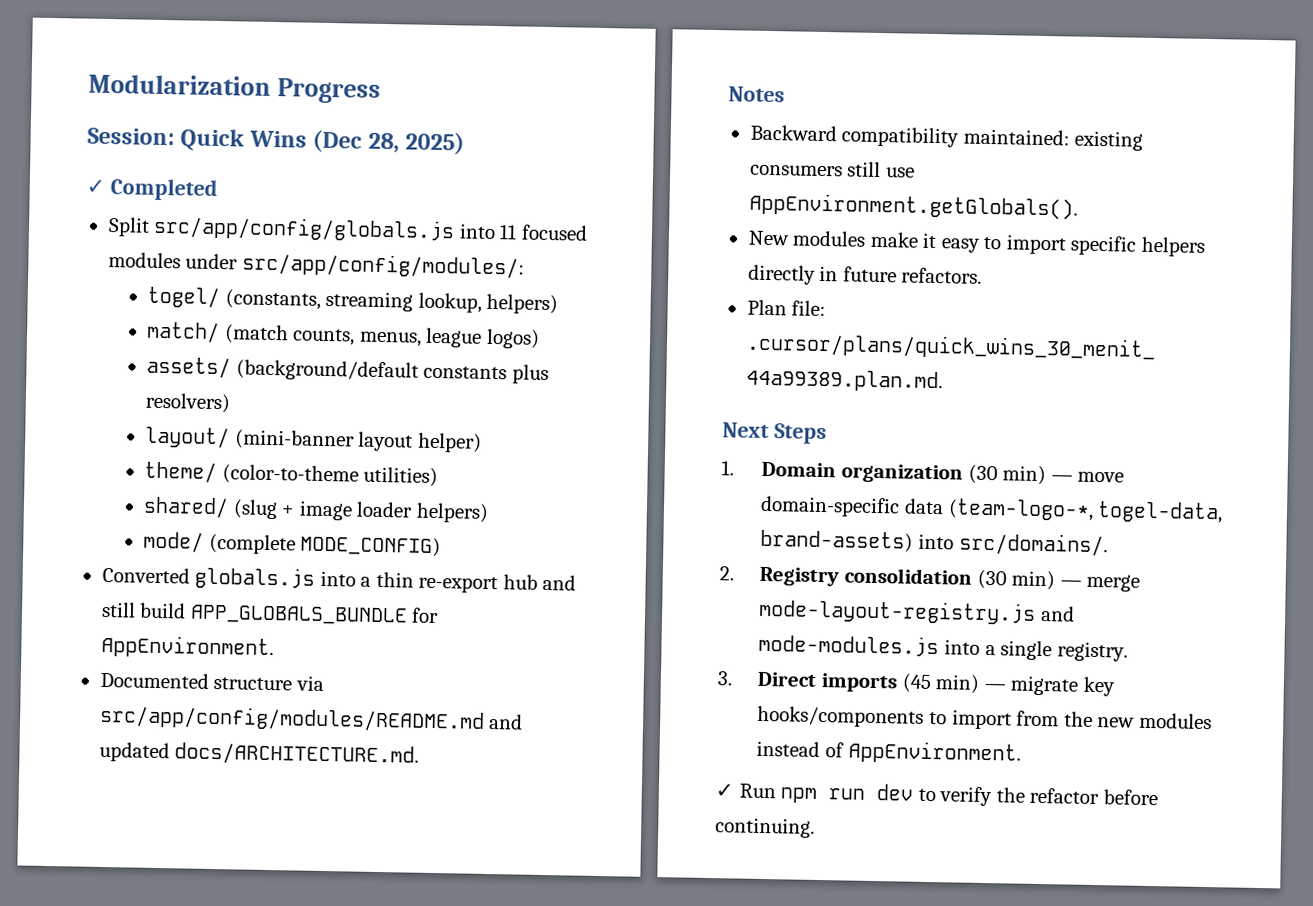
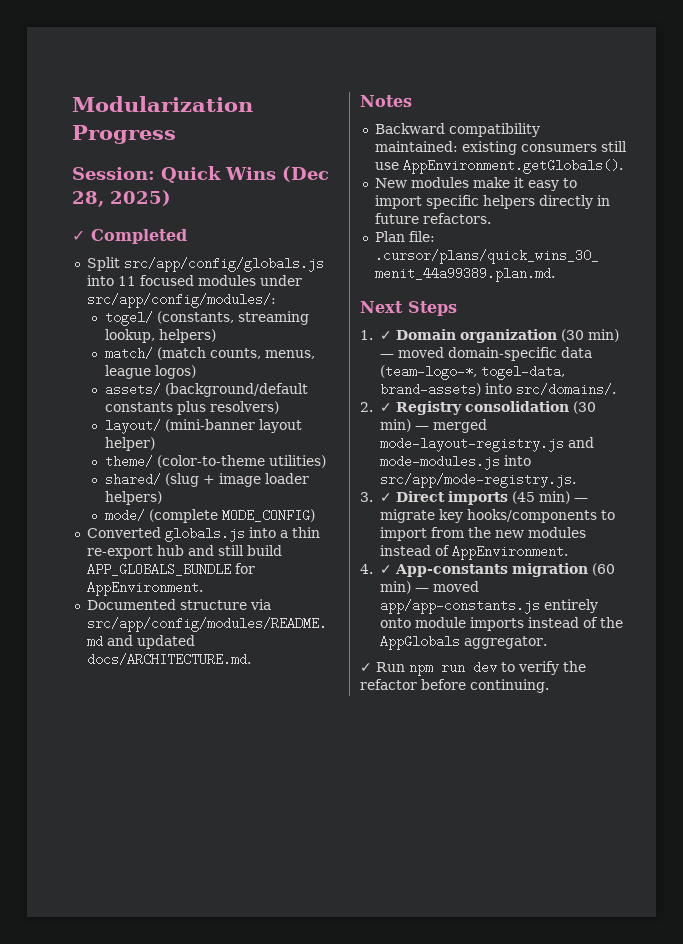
(734, 468) none -> [379,331,392,340] ✓
[1077,471,1125,483] move -> [397,347,444,358] moved
(734, 573) none -> [379,403,392,412] ✓
[1086,573,1141,592] merge -> [432,419,487,433] merged
[984,640,1128,662] a single registry. -> [379,473,576,488] src/app/mode-registry.js.
(733, 678) none -> [379,493,392,502] ✓
(1021, 752) none -> [360,563,615,577] [379,581,479,594] [379,599,598,614] [379,617,623,631] [379,635,547,650] // 4. ✓ App-constants migration (60 min) — moved app/app-constants.js entirely onto module imports instead of the AppGlobals aggregator.

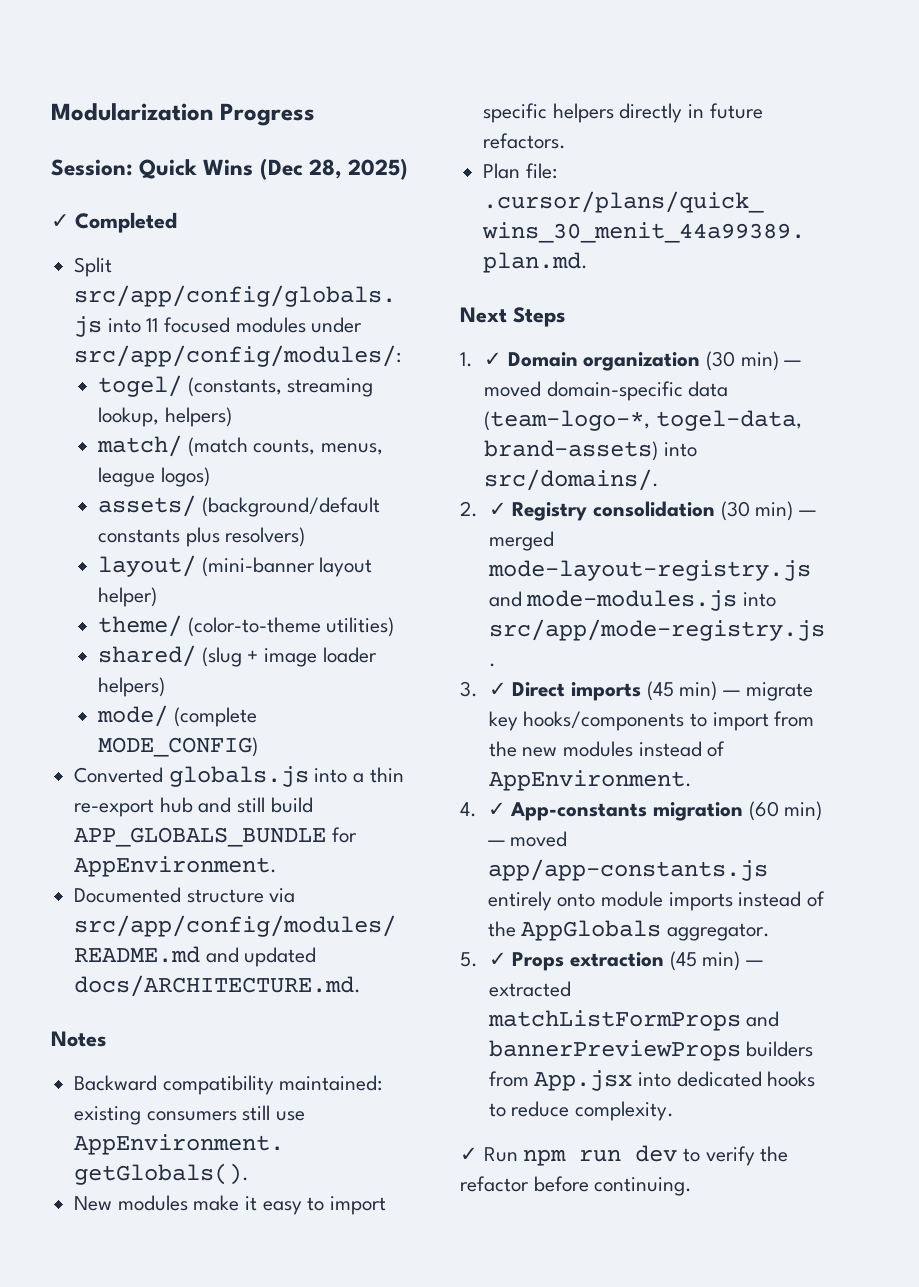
(547, 642) none -> [460,951,763,971] [488,981,571,997] [487,1010,780,1031] [488,1040,814,1061] [488,1070,816,1091] [488,1101,674,1121] // 5. ✓ Props extraction (45 min) — extracted matchListFormProps and bannerPreviewProps builders from App.jsx into dedicated hooks to reduce complexity.

